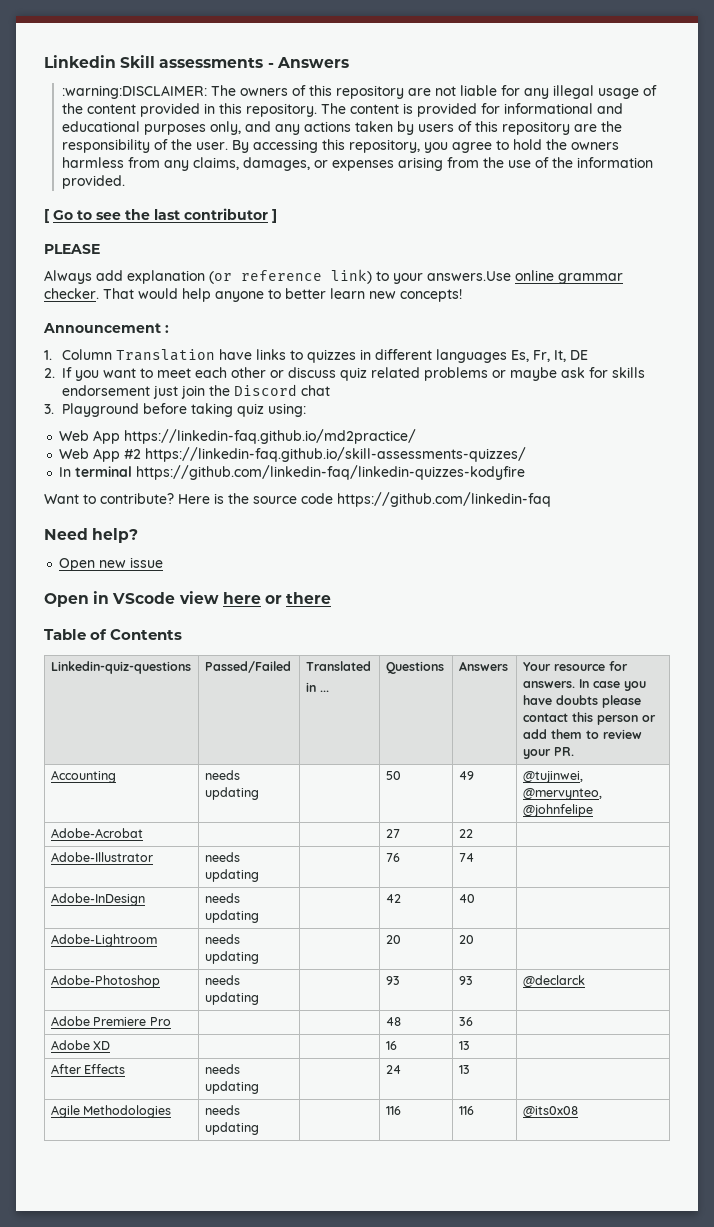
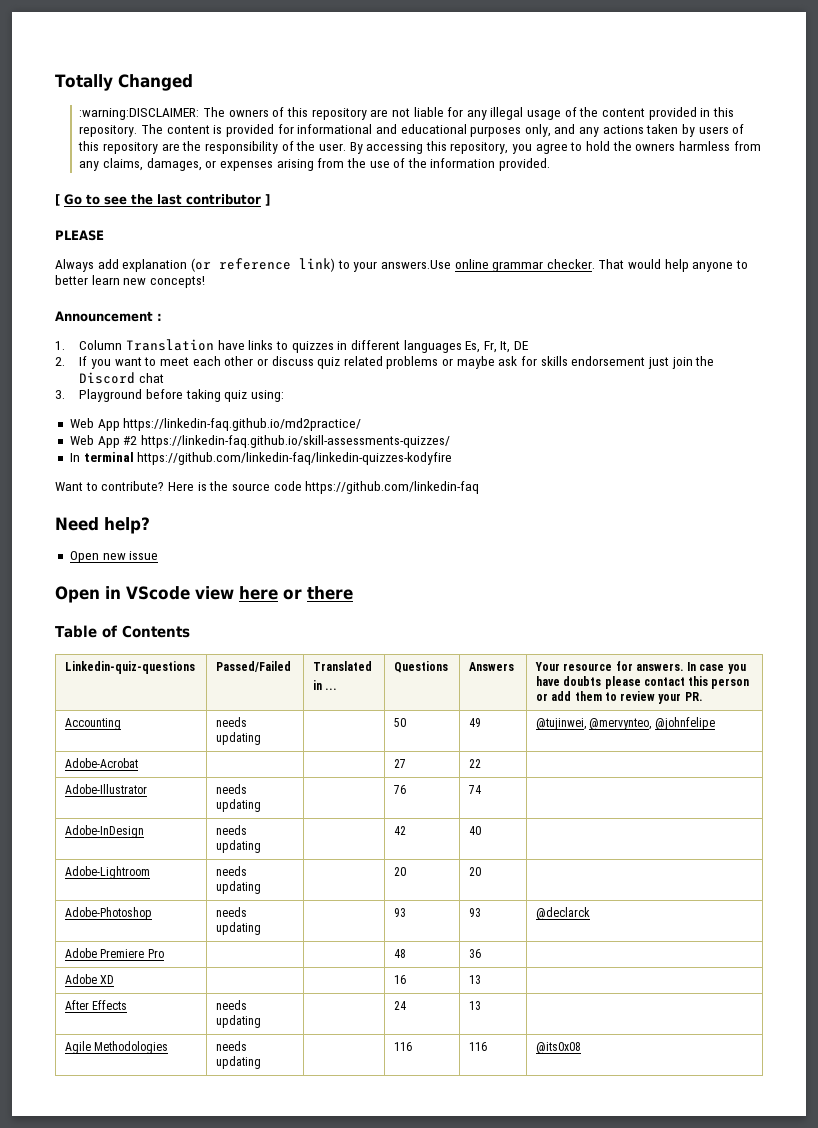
[44,55,349,68] Linkedin Skill assessments - Answers -> [55,74,193,91] Totally Changed

